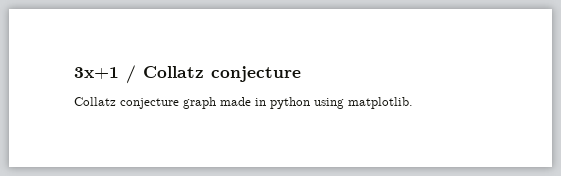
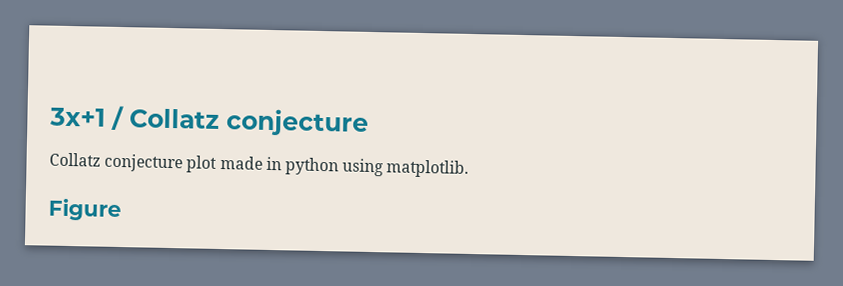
[183,97,216,109] graph -> [186,155,218,173] plot
(413, 103) none -> [48,198,122,222] // Figure

